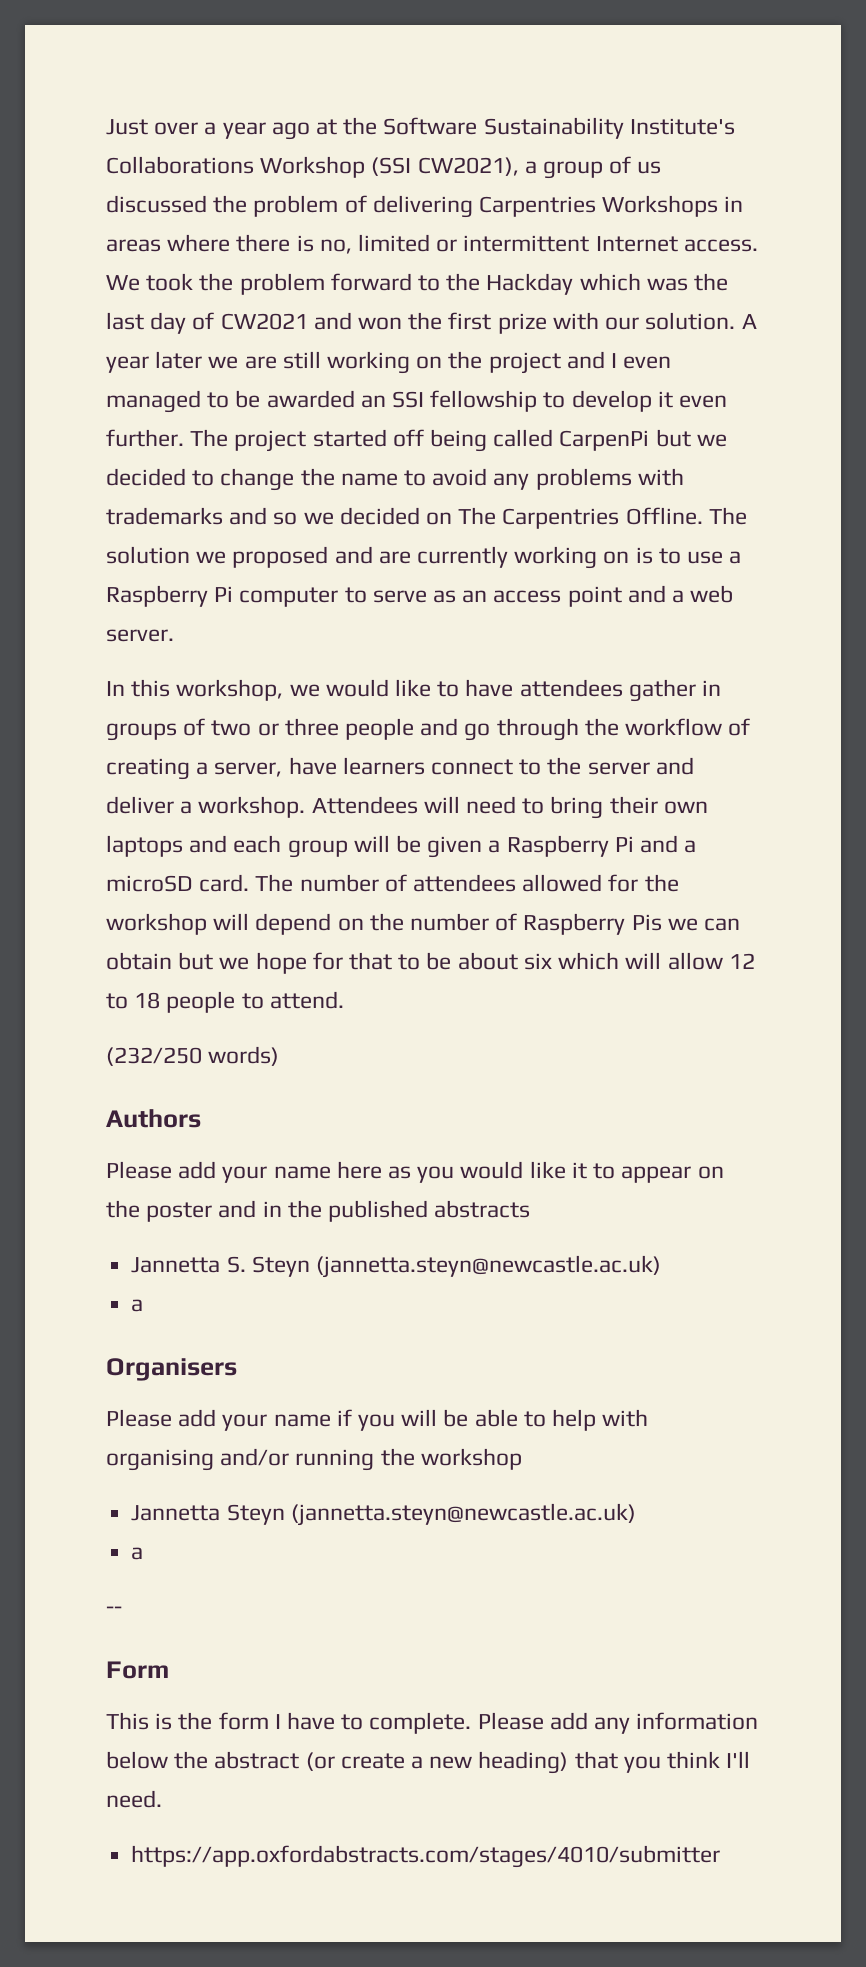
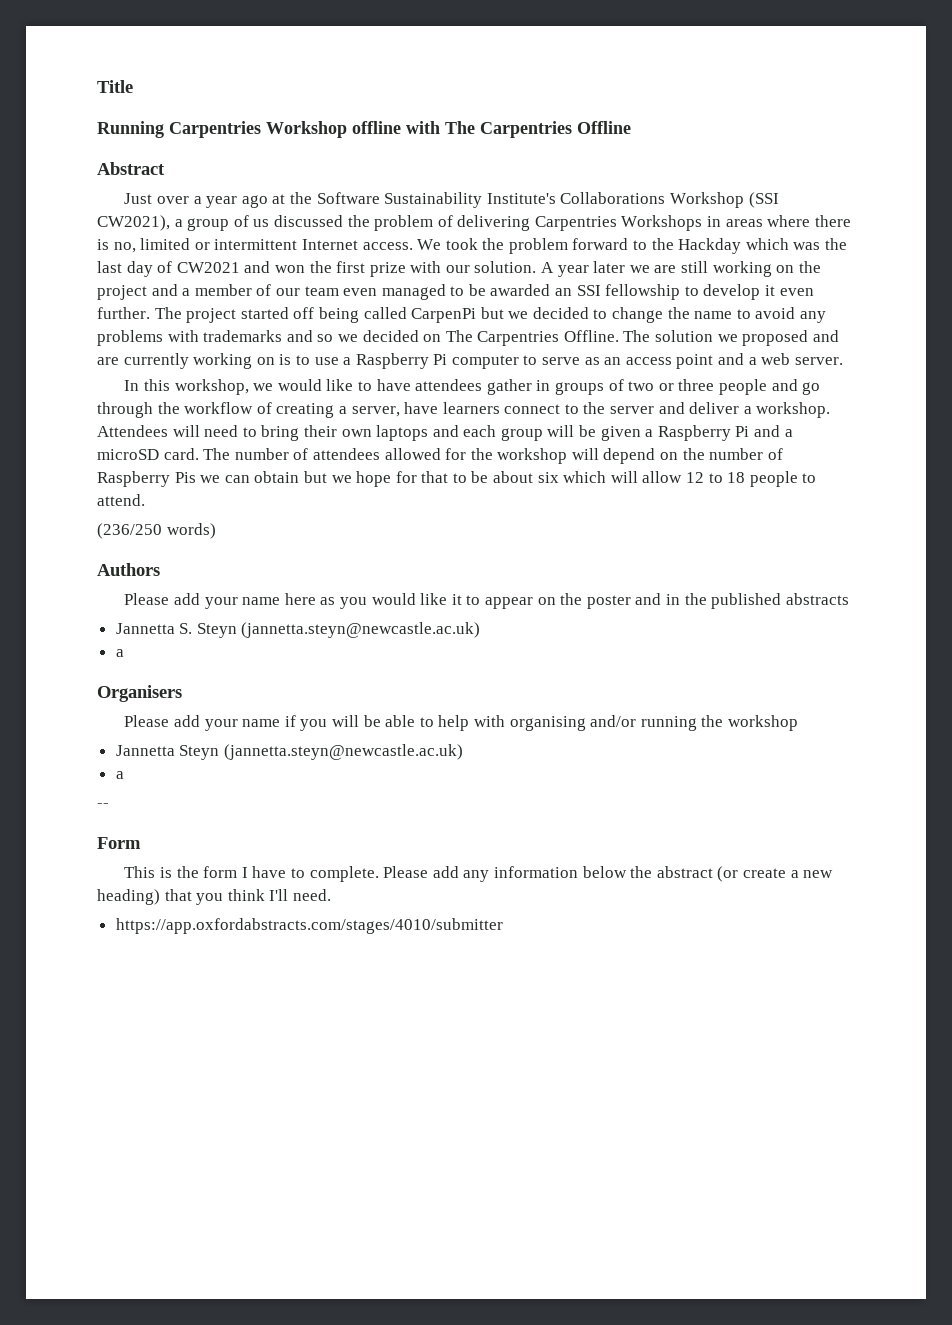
(106, 127) none -> [97,80,133,93] [97,121,631,138] [97,162,165,175] Title // Running Carpentries Workshop offline with The Carpentries Offline // Abstract //
[611,353,618,368] I -> [182,284,339,296] a member of our team
[106,1047,202,1066] (232/250 -> [97,523,162,539] (236/250

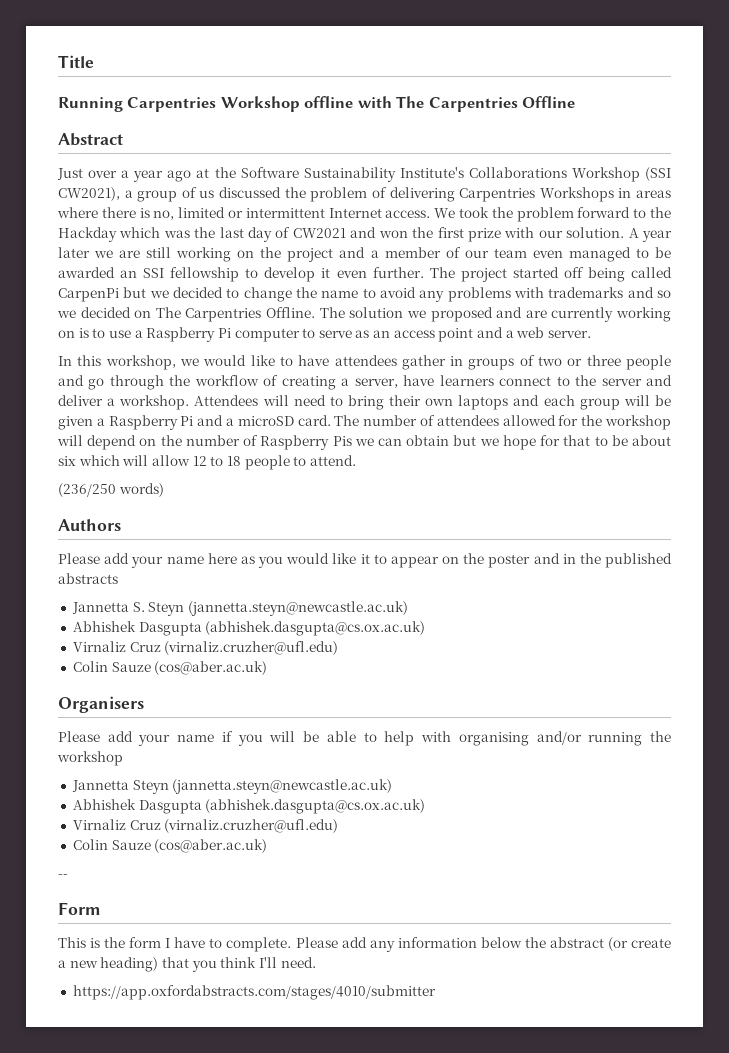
[115,649,124,657] a -> [72,621,426,636] [72,641,339,655] [72,661,268,675] Abhishek Dasgupta (abhishek.dasgupta@cs.ox.ac.uk) // Virnaliz Cruz (virnaliz.cruzher@ufl.edu) // Colin Sauze (cos@aber.ac.uk)
[115,771,124,779] a -> [72,799,426,814] [72,819,339,833] [72,839,268,853] Abhishek Dasgupta (abhishek.dasgupta@cs.ox.ac.uk) // Virnaliz Cruz (virnaliz.cruzher@ufl.edu) // Colin Sauze (cos@aber.ac.uk)

